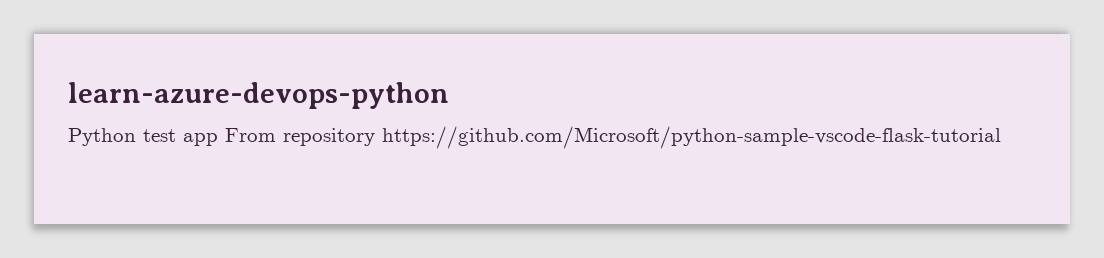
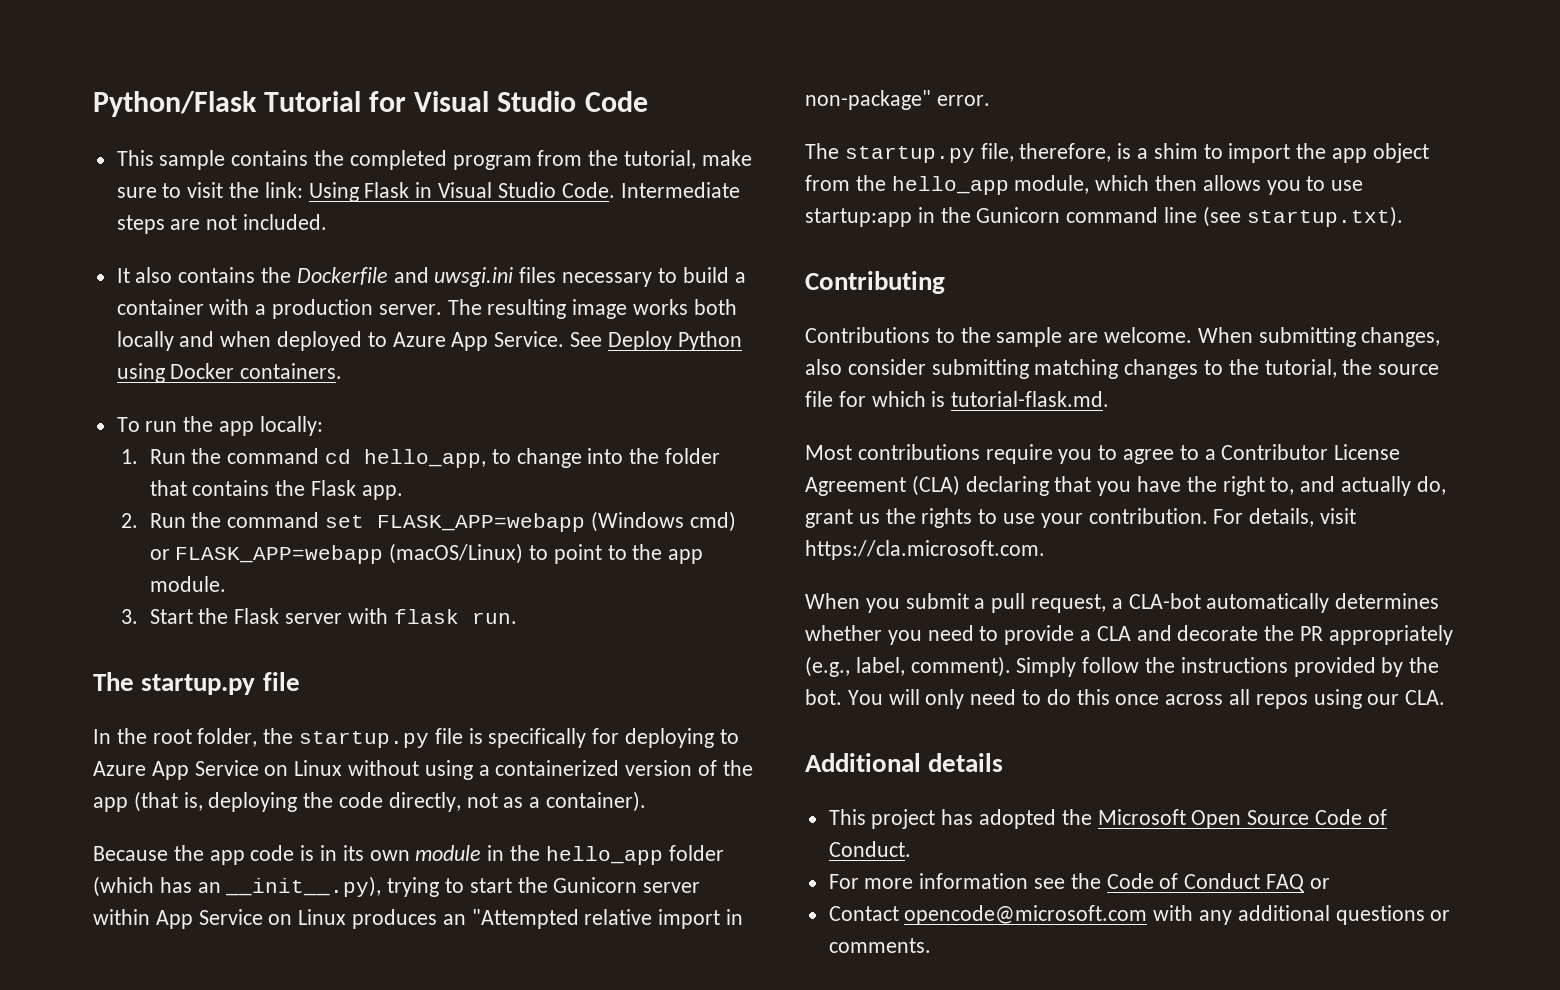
[68,82,449,109] [68,126,1001,149] learn-azure-devops-python // Python test app From repository https://github.com/Microsoft/python-sample-vscode-flask-tutorial -> [93,91,648,117] [116,150,752,170] [116,182,740,202] [116,214,328,234] [116,267,746,287] [116,299,737,319] [116,331,742,351] [116,363,343,383] [116,416,323,436] [121,448,721,468] [149,480,403,500] [121,511,736,532] [149,543,704,564] [149,576,226,592] [121,608,517,624] [93,672,300,695] [93,728,739,748] [93,760,753,780] [93,791,647,812] [93,845,724,865] [93,876,701,897] [93,909,744,929] [805,90,990,110] [805,143,1429,163] [805,175,1364,195] [805,206,1403,227] [805,271,945,294] [805,327,1441,347] [805,359,1440,379] [805,391,1110,407] [805,444,1401,464] [805,475,1446,496] [805,508,1357,528] [805,540,1045,560] [805,593,1440,613] [805,625,1453,645] [805,656,1440,677] [805,689,1446,709] [805,753,1004,772] [828,809,1387,829] [828,841,911,857] [828,873,1330,892] [828,905,1451,925] [828,938,931,953] Python/Flask Tutorial for Visual Studio Code // This sample contains the completed program from the tutorial, make sure to visit the link: Using Flask in Visual Studio Code. Intermediate steps are not included. // It also contains the Dockerfile and uwsgi.ini files necessary to build a container with a production server. The resulting image works both locally and when deployed to Azure App Service. See Deploy Python using Docker containers. // To run the app locally: // 1. Run the command cd hello_app, to change into the folder that contains the Flask app. // 2. Run the command set FLASK_APP=webapp (Windows cmd) or FLASK_APP=webapp (macOS/Linux) to point to the app module. // 3. Start the Flask server with flask run. // The startup.py file // In the root folder, the startup.py file is specifically for deploying to Azure App Service on Linux without using a containerized version of the app (that is, deploying the code directly, not as a container). // Because the app code is in its own module in the hello_app folder (which has an __init__.py), trying to start the Gunicorn server within App Service on Linux produces an "Attempted relative import in non-package" error. // The startup.py file, therefore, is a shim to import the app object from the hello_app module, which then allows you to use startup:app in the Gunicorn command line (see startup.txt). // Contributing // Contributions to the sample are welcome. When submitting changes, also consider submitting matching changes to the tutorial, the source file for which is tutorial-flask.md. // Most contributions require you to agree to a Contributor License Agreement (CLA) declaring that you have the right to, and actually do, grant us the rights to use your contribution. For details, visit https://cla.microsoft.com. // When you submit a pull request, a CLA-bot automatically determines whether you need to provide a CLA and decorate the PR appropriately (e.g., label, comment). Simply follow the instructions provided by the bot. You will only need to do this once across all repos using our CLA. // Additional details // This project has adopted the Microsoft Open Source Code of Conduct. // For more information see the Code of Conduct FAQ or // Contact opencode@microsoft.com with any additional questions or comments.

